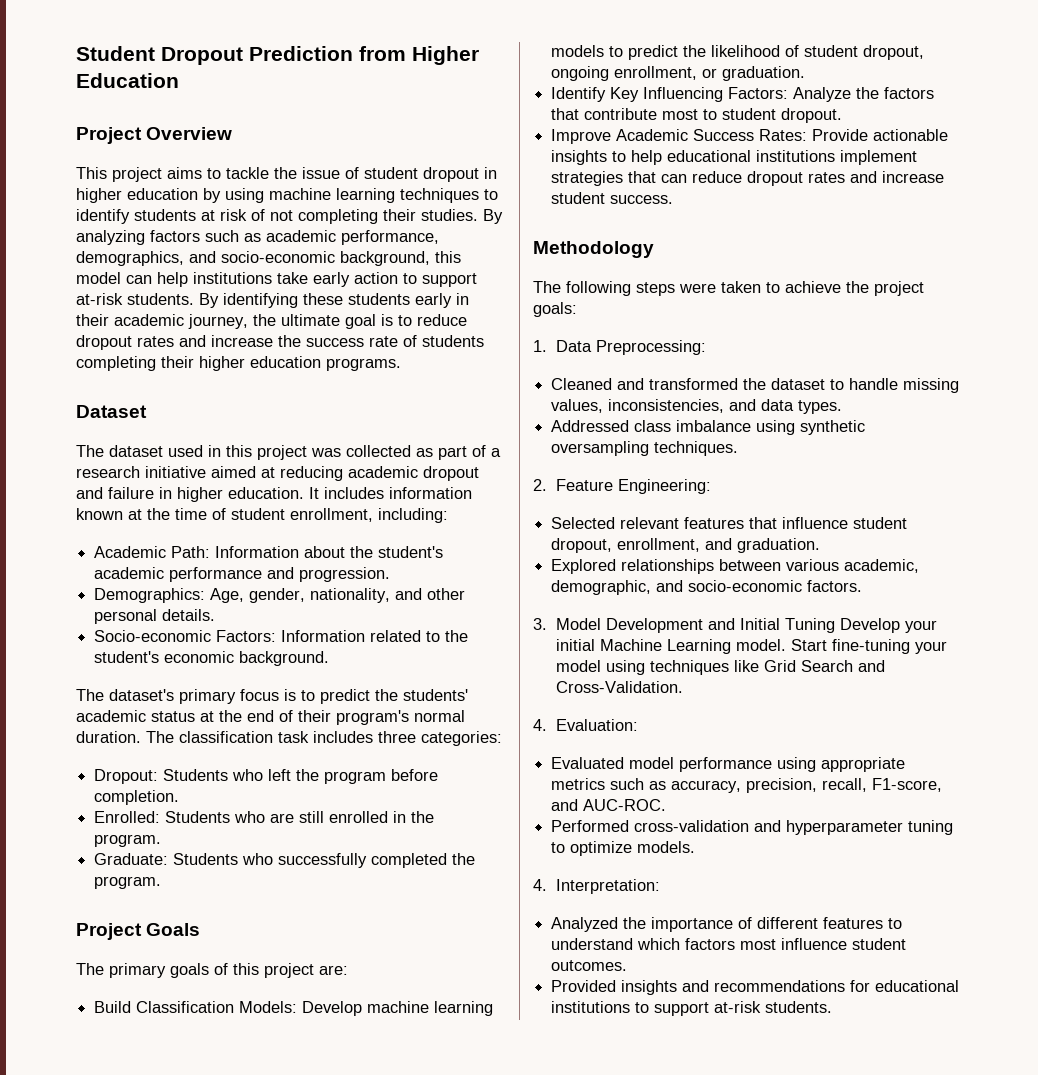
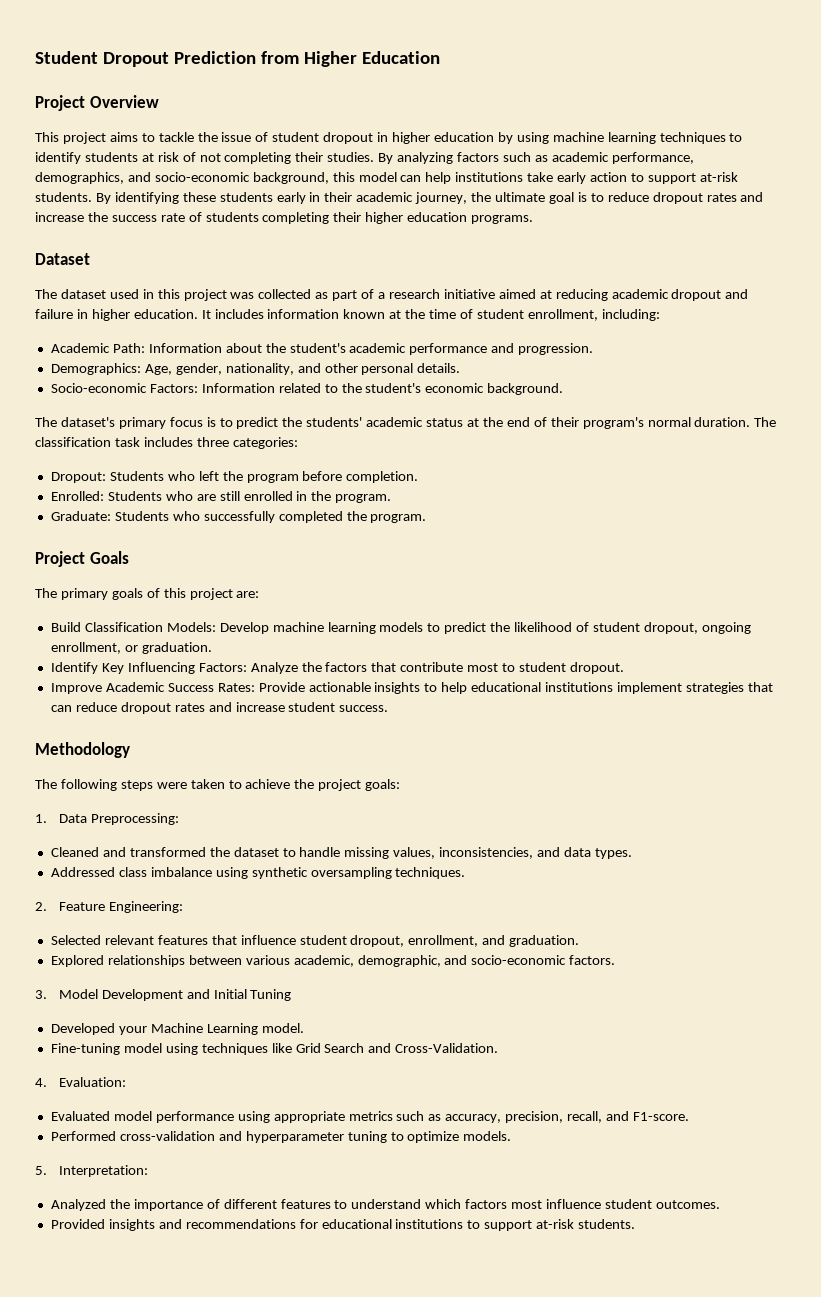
[839,618,937,633] [555,639,595,651] Develop your initial -> [50,1023,147,1035] // Developed your
[790,639,947,654] Start fine-tuning your -> [50,1043,120,1055] // Fine-tuning
[872,778,943,792] [551,799,667,811] F1-score, and AUC-ROC. -> [606,1111,689,1121] and F1-score.
[533,879,547,891] 4. -> [35,1166,47,1175] 5.

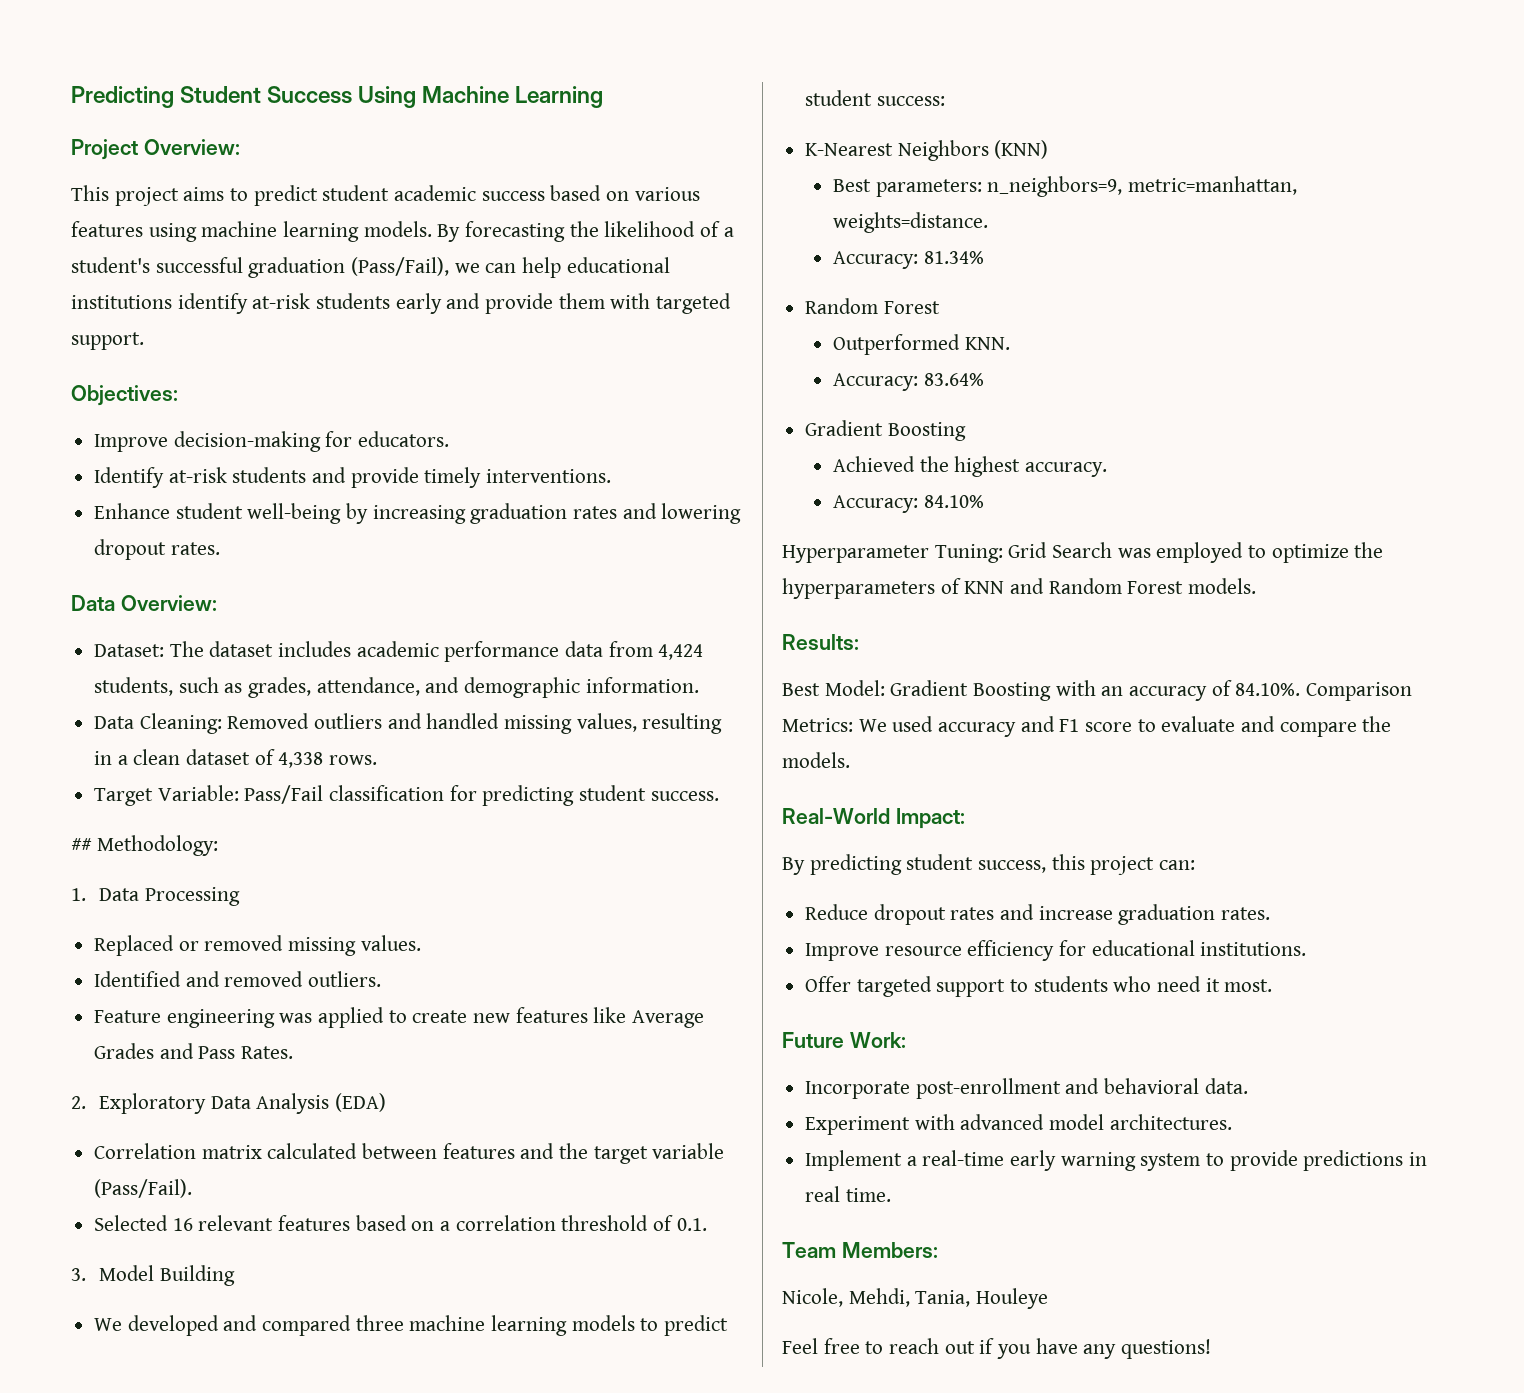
[35,51,440,67] [35,95,159,111] Student Dropout Prediction from Higher Education // Project Overview -> [71,86,604,108] [71,139,240,160] Predicting Student Success Using Machine Learning // Project Overview:
[158,132,743,144] [35,152,694,164] [35,172,738,184] [35,192,764,204] [35,212,534,224] [35,253,90,265] [35,289,749,301] [35,309,660,321] [50,343,594,355] [50,363,461,375] [50,383,564,395] [35,417,777,429] [35,437,298,449] [50,471,419,483] [50,491,392,503] [50,511,427,523] [35,551,129,567] [35,588,260,600] [50,622,269,634] tackle the issue of student dropout in higher education by using machine learning techniques to identify students at risk of not completing their studies. By analyzing factors such as academic performance, demographics, and socio-economic background, this model can help institutions take early action to support at-risk students. By identifying these students early in their academic journey, the ultimate goal is to reduce dropout rates and increase the success rate of students completing their higher education programs. // Dataset // The dataset used in this project was collected as part of a research initiative aimed at reducing academic dropout and failure in higher education. It includes information known at the time of student enrollment, including: // Academic Path: Information about the student's academic performance and progression. // Demographics: Age, gender, nationality, and other personal details. // Socio-economic Factors: Information related to the student's economic background. // The dataset's primary focus is to predict the students' academic status at the end of their program's normal duration. The classification task includes three categories: // Dropout: Students who left the program before completion. // Enrolled: Students who are still enrolled in the program. // Graduate: Students who successfully completed the program. // Project Goals // The primary goals of this project are: // Build Classification Models: Develop -> [253,185,700,206] [71,221,734,242] [71,257,670,278] [71,293,732,314] [71,332,144,350] [71,385,178,406] [94,431,450,452] [94,467,612,488] [94,503,742,524] [94,539,220,560] [71,595,217,611] [94,641,704,662] [94,677,699,698] [94,713,723,734] [94,749,378,768] [94,785,719,806] [71,835,218,856] [71,887,240,906] [94,935,421,956] [94,971,382,987] [94,1007,705,1028] [94,1043,294,1059] [71,1093,386,1114] [94,1143,725,1164] [94,1179,193,1198] [94,1215,707,1231] [71,1265,235,1286] [94,1315,404,1336] predict student academic success based on various features using machine learning models. By forecasting the likelihood of a student's successful graduation (Pass/Fail), we can help educational institutions identify at-risk students early and provide them with targeted support. // Objectives: // Improve decision-making for educators. // Identify at-risk students and provide timely interventions. // Enhance student well-being by increasing graduation rates and lowering dropout rates. // Data Overview: // Dataset: The dataset includes academic performance data from 4,424 students, such as grades, attendance, and demographic information. // Data Cleaning: Removed outliers and handled missing values, resulting in a clean dataset of 4,338 rows. // Target Variable: Pass/Fail classification for predicting student success. // ## Methodology: // 1. Data Processing // Replaced or removed missing values. // Identified and removed outliers. // Feature engineering was applied to create new features like Average Grades and Pass Rates. // 2. Exploratory Data Analysis (EDA) // Correlation matrix calculated between features and the target variable (Pass/Fail). // Selected 16 relevant features based on a correlation threshold of 0.1. // 3. Model Building // We developed and compared three
[490,622,751,634] [50,642,212,654] [50,662,624,674] [50,682,773,694] [50,702,389,714] [35,742,130,758] [35,779,401,791] [35,813,179,825] [50,847,632,859] [50,867,466,879] [35,901,183,913] [50,935,580,947] [50,955,616,967] [35,989,292,1001] [50,1023,304,1035] [50,1043,499,1055] [35,1077,126,1087] [50,1111,689,1123] [50,1131,512,1143] [35,1165,148,1177] [50,1199,720,1211] [50,1219,636,1231] the likelihood of student dropout, ongoing enrollment, or graduation. // Identify Key Influencing Factors: Analyze the factors that contribute most to student dropout. // Improve Academic Success Rates: Provide actionable insights to help educational institutions implement strategies that can reduce dropout rates and increase student success. // Methodology // The following steps were taken to achieve the project goals: // 1. Data Preprocessing: // Cleaned and transformed the dataset to handle missing values, inconsistencies, and data types. // Addressed class imbalance using synthetic oversampling techniques. // 2. Feature Engineering: // Selected relevant features that influence student dropout, enrollment, and graduation. // Explored relationships between various academic, demographic, and socio-economic factors. // 3. Model Development and Initial Tuning // Developed your Machine Learning model. // Fine-tuning model using techniques like Grid Search and Cross-Validation. // 4. Evaluation: // Evaluated model performance using appropriate metrics such as accuracy, precision, recall, and F1-score. // Performed cross-validation and hyperparameter tuning to optimize models. // 5. Interpretation: // Analyzed the importance of different features to understand which factors most influence student outcomes. // Provided insights and recommendations for educational institutions to support at-risk students. -> [805,90,945,106] [805,140,1049,161] [833,176,1298,197] [833,212,989,233] [833,251,984,269] [805,298,940,314] [833,334,1010,355] [833,373,984,391] [805,420,966,441] [833,456,1108,477] [833,495,984,513] [782,542,1384,563] [782,578,1257,599] [782,634,859,650] [782,680,1413,701] [782,716,1392,737] [782,752,850,768] [782,808,965,829] [782,854,1196,875] [805,904,1271,925] [805,940,1307,961] [805,976,1273,997] [782,1032,906,1048] [805,1078,1248,1099] [805,1114,1232,1135] [805,1150,1428,1171] [805,1186,891,1202] [782,1242,938,1258] [782,1288,1049,1309] [782,1338,1212,1359] student success: // K-Nearest Neighbors (KNN) // Best parameters: n_neighbors=9, metric=manhattan, weights=distance. // Accuracy: 81.34% // Random Forest // Outperformed KNN. // Accuracy: 83.64% // Gradient Boosting // Achieved the highest accuracy. // Accuracy: 84.10% // Hyperparameter Tuning: Grid Search was employed to optimize the hyperparameters of KNN and Random Forest models. // Results: // Best Model: Gradient Boosting with an accuracy of 84.10%. Comparison Metrics: We used accuracy and F1 score to evaluate and compare the models. // Real-World Impact: // By predicting student success, this project can: // Reduce dropout rates and increase graduation rates. // Improve resource efficiency for educational institutions. // Offer targeted support to students who need it most. // Future Work: // Incorporate post-enrollment and behavioral data. // Experiment with advanced model architectures. // Implement a real-time early warning system to provide predictions in real time. // Team Members: // Nicole, Mehdi, Tania, Houleye // Feel free to reach out if you have any questions!

